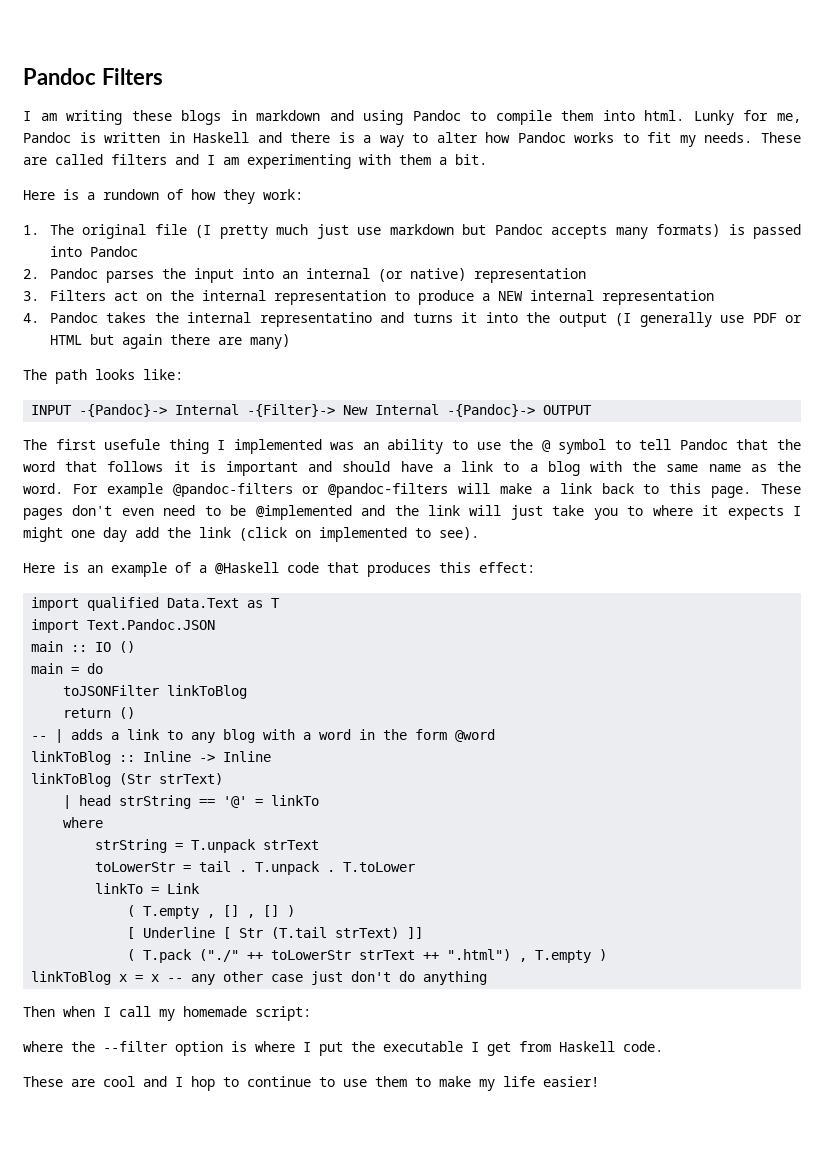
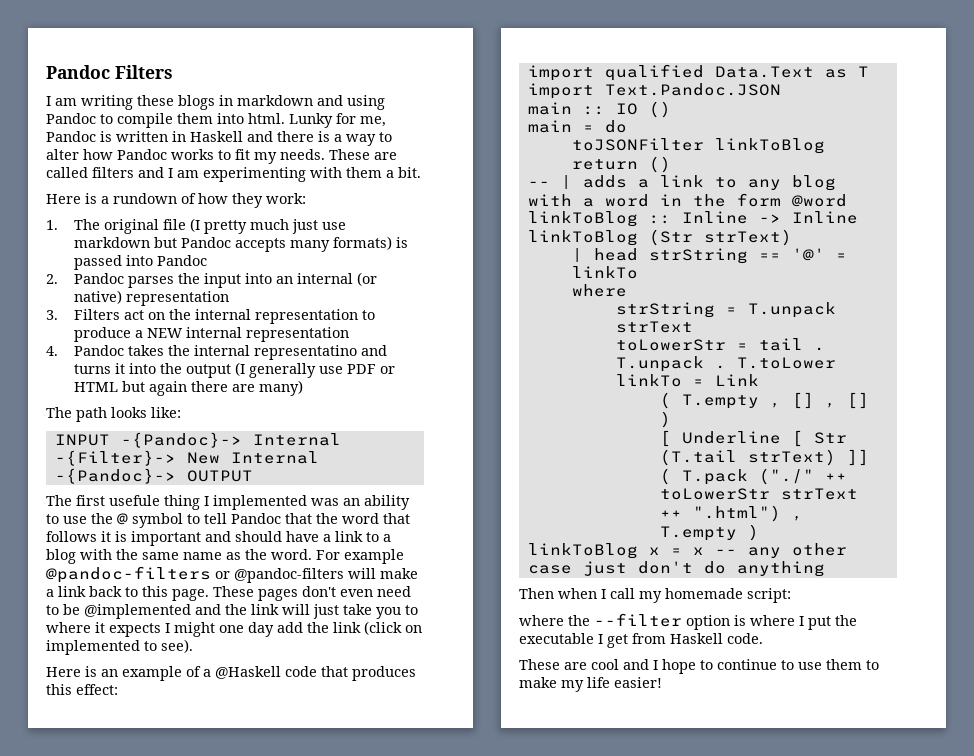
[191,1076,215,1091] hop -> [662,659,696,674] hope

